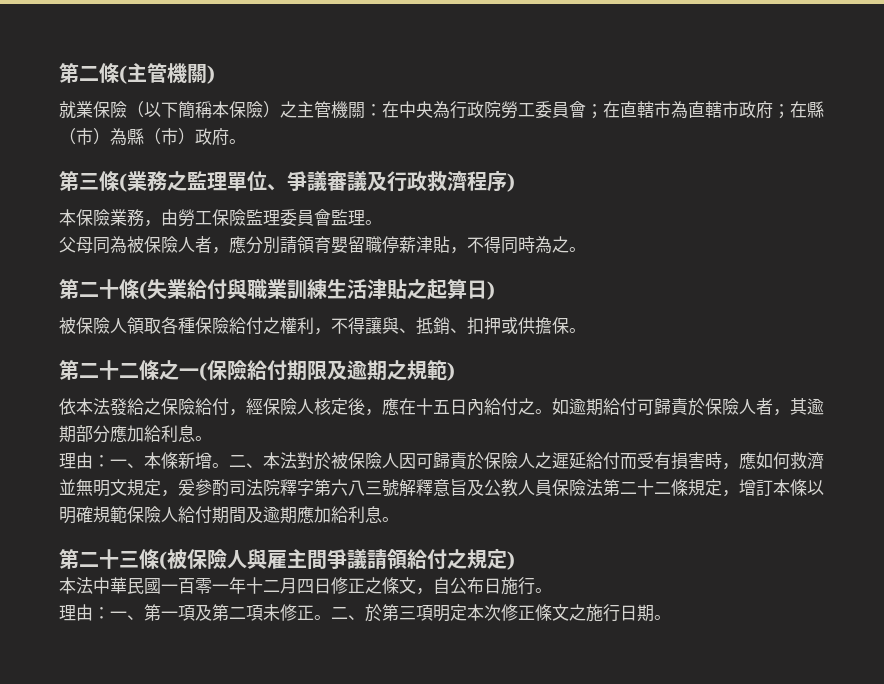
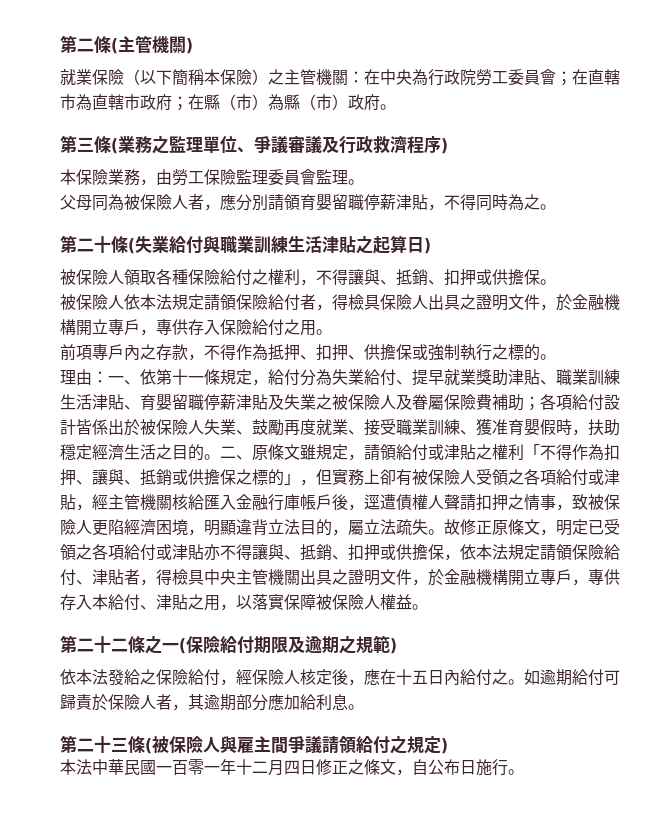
(586, 330) none -> [60,294,620,311] [60,319,332,336] [60,344,556,361] [60,369,620,386] [60,394,620,411] [60,419,620,436] [60,444,620,461] [60,469,620,486] [60,494,620,511] [60,519,620,536] [60,544,620,561] [60,569,620,586] [60,594,428,611] // 被保險人依本法規定請領保險給付者，得檢具保險人出具之證明文件，於金融機構開立專戶，專供存入保險給付之用。 // 前項專戶內之存款，不得作為抵押、扣押、供擔保或強制執行之標的。 // 理由：一、依第十一條規定，給付分為失業給付、提早就業獎助津貼、職業訓練生活津貼、育嬰留職停薪津貼及失業之被保險人及眷屬保險費補助；各項給付設計皆係出於被保險人失業、鼓勵再度就業、接受職業訓練、獲准育嬰假時，扶助穩定經濟生活之目的。二、原條文雖規定，請領給付或津貼之權利「不得作為扣押、讓與、抵銷或供擔保之標的」，但實務上卻有被保險人受領之各項給付或津貼，經主管機關核給匯入金融行庫帳戶後，逕遭債權人聲請扣押之情事，致被保險人更陷經濟困境，明顯違背立法目的，屬立法疏失。故修正原條文，明定已受領之各項給付或津貼亦不得讓與、抵銷、扣押或供擔保，依本法規定請領保險給付、津貼者，得檢具中央主管機關出具之證明文件，於金融機構開立專戶，專供存入本給付、津貼之用，以落實保障被保險人權益。
[59,452,824,470] [59,479,824,497] [59,506,399,524] // 理由：一、本條新增。二、本法對於被保險人因可歸責於保險人之遲延給付而受有損害時，應如何救濟並無明文規定，爰參酌司法院釋字第六八三號解釋意旨及公教人員保險法第二十二條規定，增訂本條以明確規範保險人給付期間及逾期應加給利息。 -> (364, 707) none
[59,604,671,622] // 理由：一、第一項及第二項未修正。二、於第三項明定本次修正條文之施行日期。 -> (524, 772) none

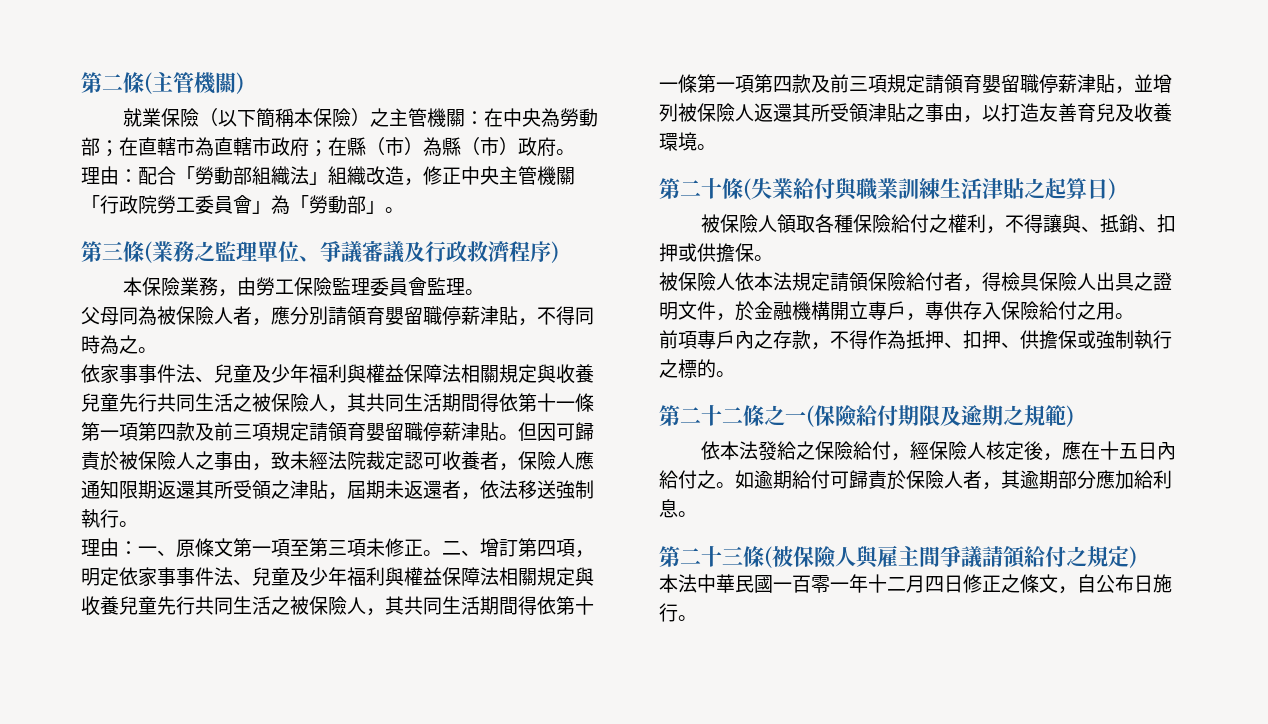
[428,69,556,86] 行政院勞工委員會 -> [559,108,598,127] [81,137,100,156] 勞動部
(396, 107) none -> [81,166,575,186] [81,195,404,215] // 理由：配合「勞動部組織法」組織改造，修正中央主管機關「行政院勞工委員會」為「勞動部」。
(556, 207) none -> [81,364,594,384] [81,393,594,413] [81,422,594,442] [81,451,594,471] [81,480,594,500] [81,509,138,528] [81,538,594,558] [81,567,594,587] [81,596,594,616] [659,74,1172,94] [659,103,1172,123] [659,132,716,151] // 依家事事件法、兒童及少年福利與權益保障法相關規定與收養兒童先行共同生活之被保險人，其共同生活期間得依第十一條第一項第四款及前三項規定請領育嬰留職停薪津貼。但因可歸責於被保險人之事由，致未經法院裁定認可收養者，保險人應通知限期返還其所受領之津貼，屆期未返還者，依法移送強制執行。 // 理由：一、原條文第一項至第三項未修正。二、增訂第四項，明定依家事事件法、兒童及少年福利與權益保障法相關規定與收養兒童先行共同生活之被保險人，其共同生活期間得依第十一條第一項第四款及前三項規定請領育嬰留職停薪津貼，並增列被保險人返還其所受領津貼之事由，以打造友善育兒及收養環境。
[60,369,620,386] [60,394,620,411] [60,419,620,436] [60,444,620,461] [60,469,620,486] [60,494,620,511] [60,519,620,536] [60,544,620,561] [60,569,620,586] [60,594,428,611] // 理由：一、依第十一條規定，給付分為失業給付、提早就業獎助津貼、職業訓練生活津貼、育嬰留職停薪津貼及失業之被保險人及眷屬保險費補助；各項給付設計皆係出於被保險人失業、鼓勵再度就業、接受職業訓練、獲准育嬰假時，扶助穩定經濟生活之目的。二、原條文雖規定，請領給付或津貼之權利「不得作為扣押、讓與、抵銷或供擔保之標的」，但實務上卻有被保險人受領之各項給付或津貼，經主管機關核給匯入金融行庫帳戶後，逕遭債權人聲請扣押之情事，致被保險人更陷經濟困境，明顯違背立法目的，屬立法疏失。故修正原條文，明定已受領之各項給付或津貼亦不得讓與、抵銷、扣押或供擔保，依本法規定請領保險給付、津貼者，得檢具中央主管機關出具之證明文件，於金融機構開立專戶，專供存入本給付、津貼之用，以落實保障被保險人權益。 -> (735, 374) none

